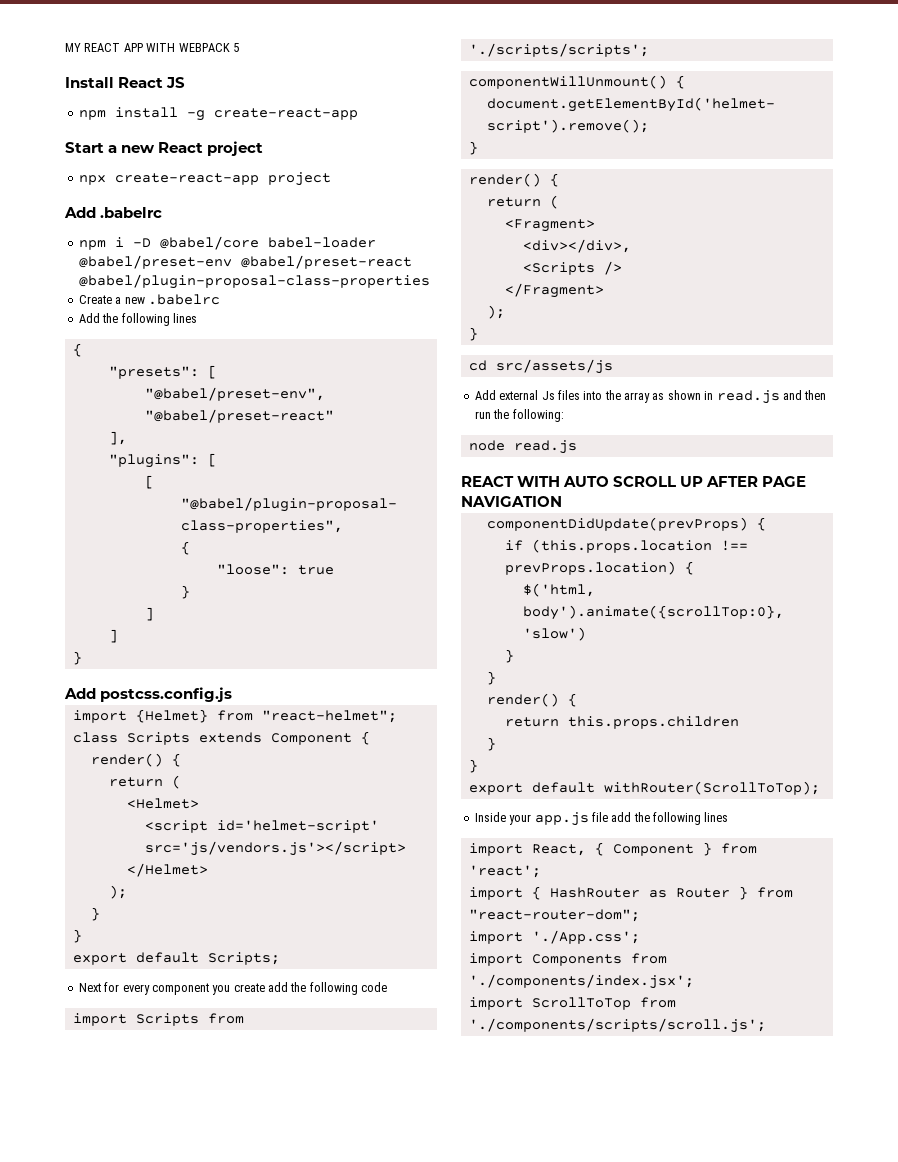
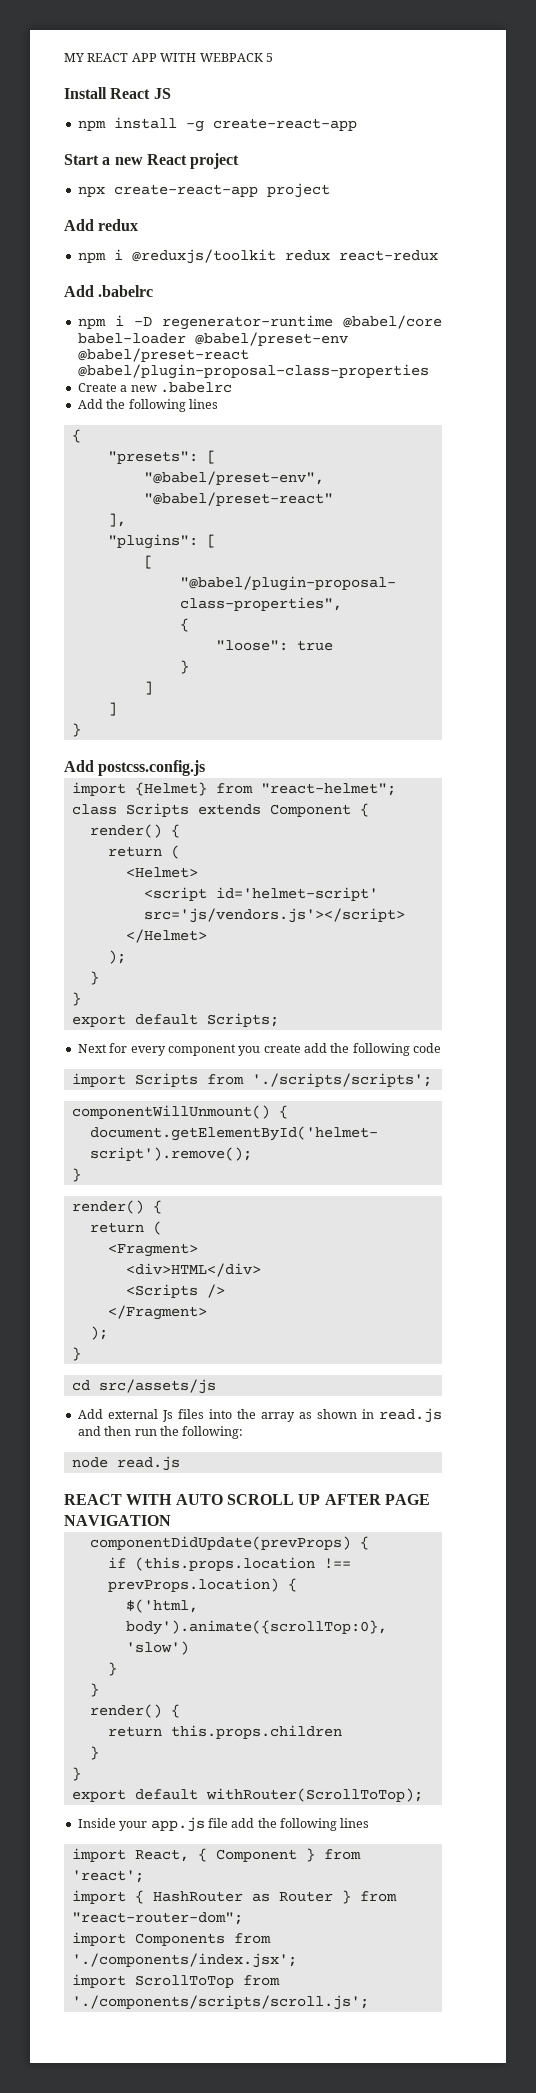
(331, 179) none -> [64,219,139,231] [77,249,438,264] // Add redux // npm i @reduxjs/toolkit redux react-redux
(151, 242) none -> [161,315,333,330] regenerator-runtime
[522,239,631,253] <div></div>, -> [125,1263,261,1277] <div>HTML</div>
[468,930,640,944] // import './App.css'; -> (243, 1918) none

